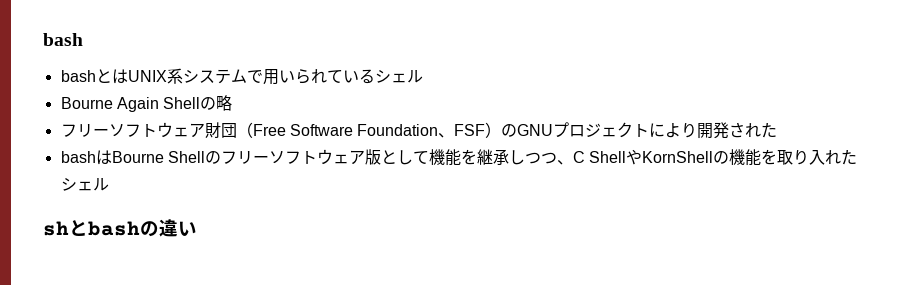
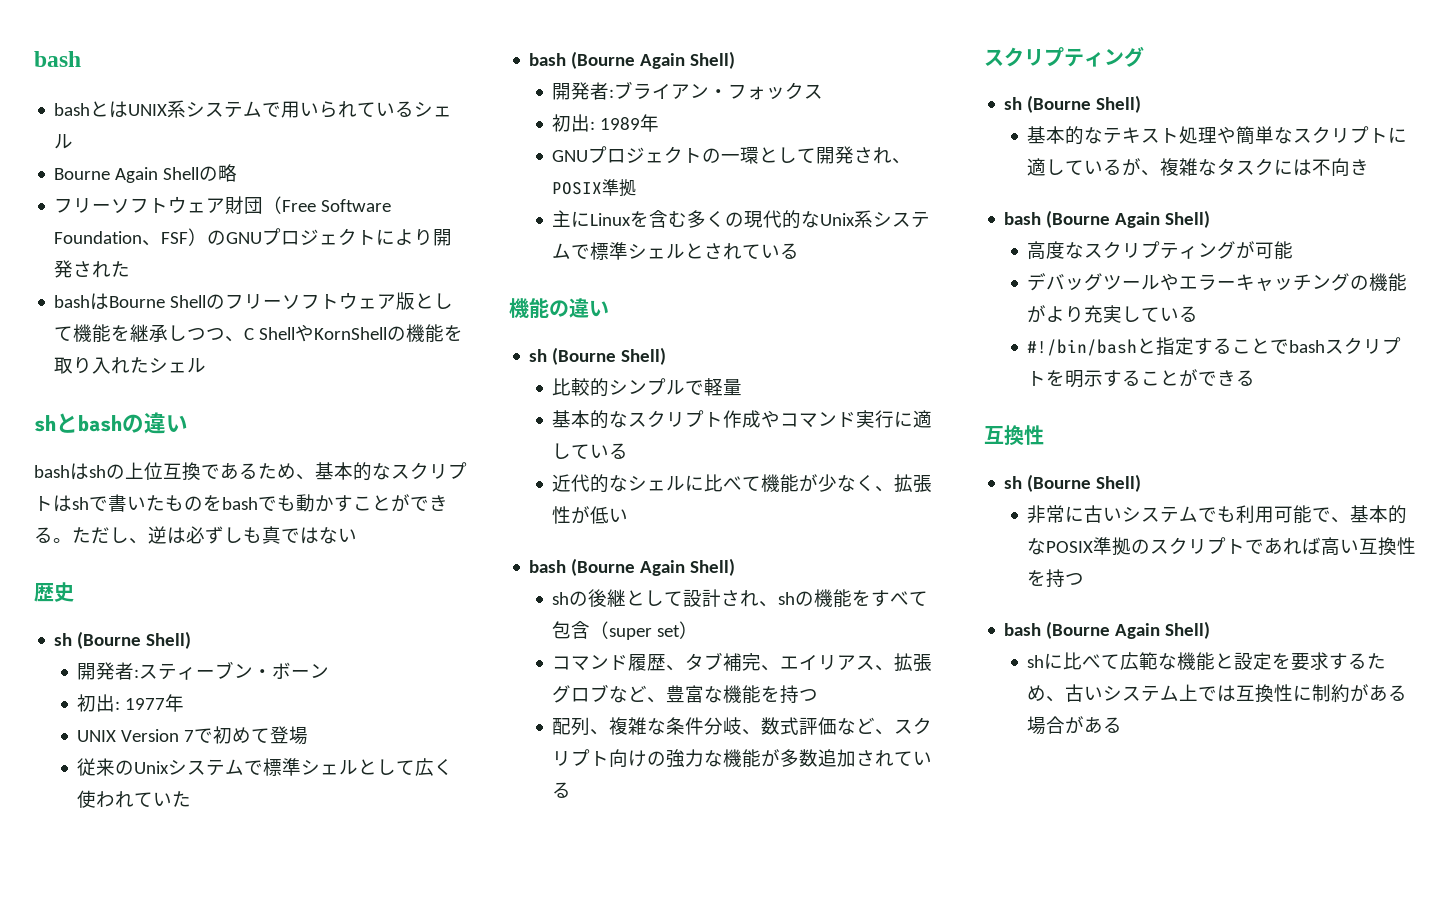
(197, 228) none -> [34,462,467,481] [34,494,448,512] [34,526,357,544] [34,582,74,602] [54,631,192,649] [77,661,330,680] [77,694,185,712] [77,726,309,745] [77,758,454,776] [77,790,192,808] [529,51,736,69] [552,81,824,100] [552,114,660,132] [552,146,912,164] [552,179,637,197] [552,210,931,229] [552,242,800,260] [509,298,609,318] [529,347,667,365] [552,378,743,397] [552,410,933,429] [552,443,629,459] [552,474,933,493] [552,506,629,524] [529,558,736,576] [552,589,929,608] [552,621,699,640] [552,652,933,672] [552,684,819,704] [552,717,933,736] [552,749,933,768] [552,782,572,798] [984,46,1144,67] [1004,95,1142,113] [1027,126,1408,145] [1027,158,1370,176] [1004,210,1211,228] [1027,241,1294,260] [1027,273,1408,292] [1027,305,1199,323] [1027,337,1402,356] [1027,369,1256,388] [984,425,1044,446] [1004,474,1142,492] [1027,505,1408,524] [1027,537,1417,556] [1027,569,1085,588] [1004,621,1211,639] [1027,652,1387,671] [1027,684,1408,703] [1027,716,1123,735] // bashはshの上位互換であるため、基本的なスクリプトはshで書いたものをbashでも動かすことができる。ただし、逆は必ずしも真ではない // 歴史 // sh (Bourne Shell) // 開発者:スティーブン・ボーン // 初出: 1977年 // UNIX Version 7で初めて登場 // 従来のUnixシステムで標準シェルとして広く使われていた // bash (Bourne Again Shell) // 開発者:ブライアン・フォックス // 初出: 1989年 // GNUプロジェクトの一環として開発され、POSIX準拠 // 主にLinuxを含む多くの現代的なUnix系システムで標準シェルとされている // 機能の違い // sh (Bourne Shell) // 比較的シンプルで軽量 // 基本的なスクリプト作成やコマンド実行に適している // 近代的なシェルに比べて機能が少なく、拡張性が低い // bash (Bourne Again Shell) // shの後継として設計され、shの機能をすべて包含（super set） // コマンド履歴、タブ補完、エイリアス、拡張グロブなど、豊富な機能を持つ // 配列、複雑な条件分岐、数式評価など、スクリプト向けの強力な機能が多数追加されている // スクリプティング // sh (Bourne Shell) // 基本的なテキスト処理や簡単なスクリプトに適しているが、複雑なタスクには不向き // bash (Bourne Again Shell) // 高度なスクリプティングが可能 // デバッグツールやエラーキャッチングの機能がより充実している // #!/bin/bashと指定することでbashスクリプトを明示することができる // 互換性 // sh (Bourne Shell) // 非常に古いシステムでも利用可能で、基本的なPOSIX準拠のスクリプトであれば高い互換性を持つ // bash (Bourne Again Shell) // shに比べて広範な機能と設定を要求するため、古いシステム上では互換性に制約がある場合がある

